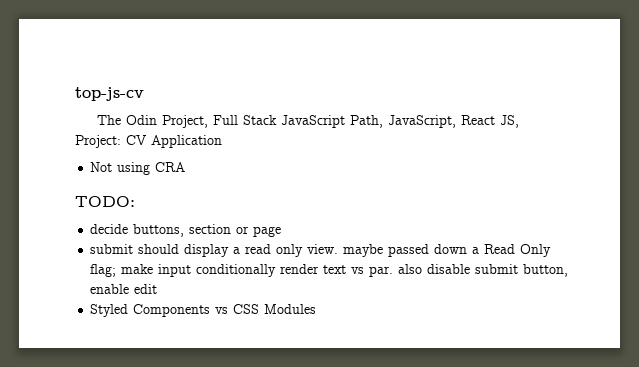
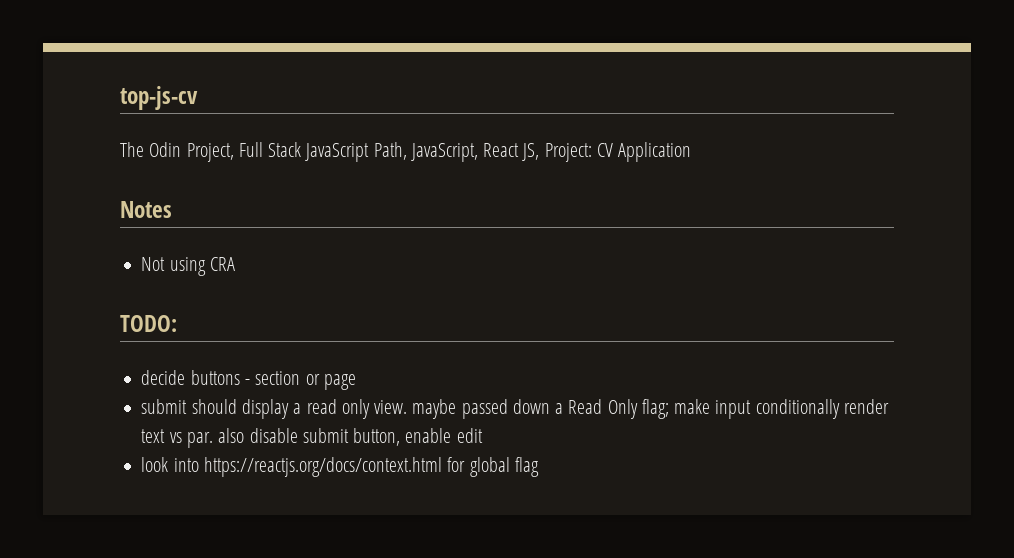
(222, 141) none -> [120,201,172,218] // Notes
[133,224,185,237] buttons, -> [190,370,250,385] buttons -
[90,304,317,317] Styled Components vs CSS Modules -> [141,457,539,477] look into https://reactjs.org/docs/context.html for global flag

